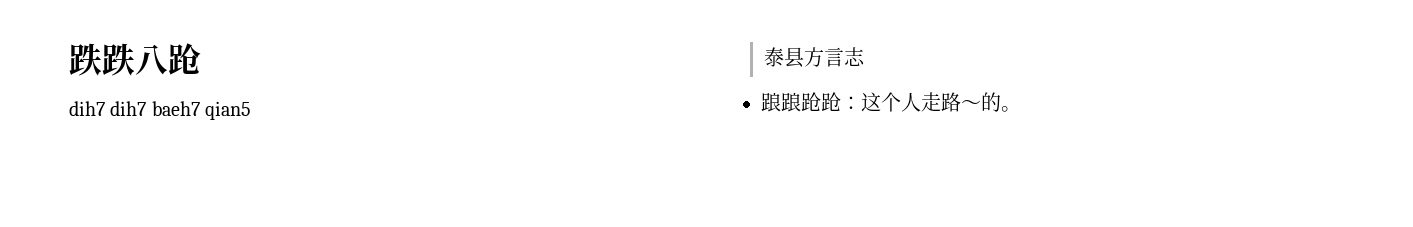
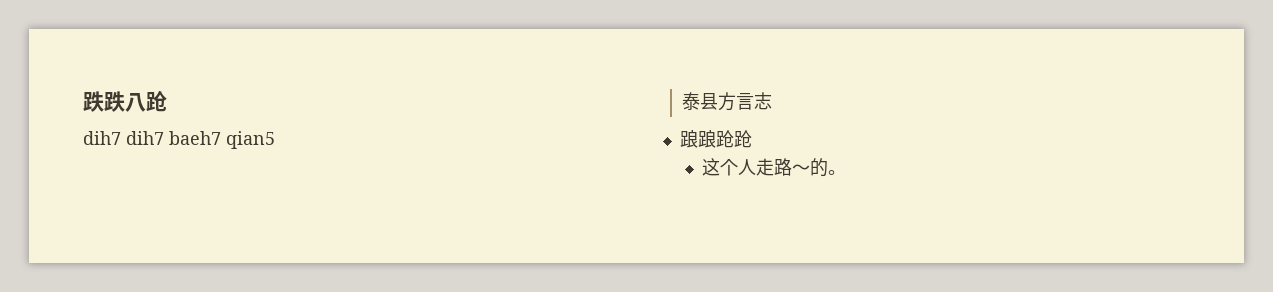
[841,96,861,110] ： -> (752, 139) //

